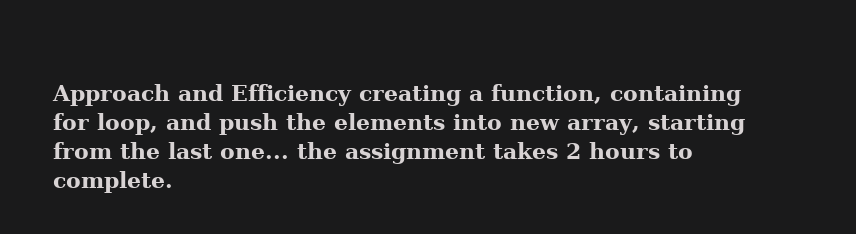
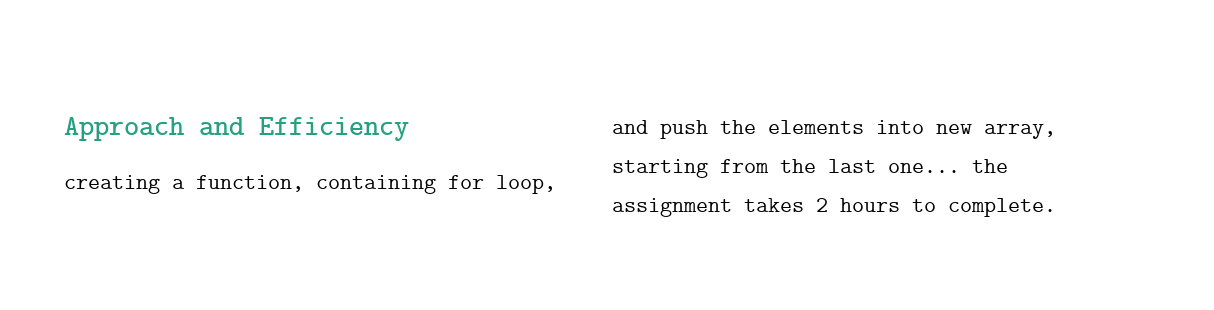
(352, 95) none -> (409, 129) //

